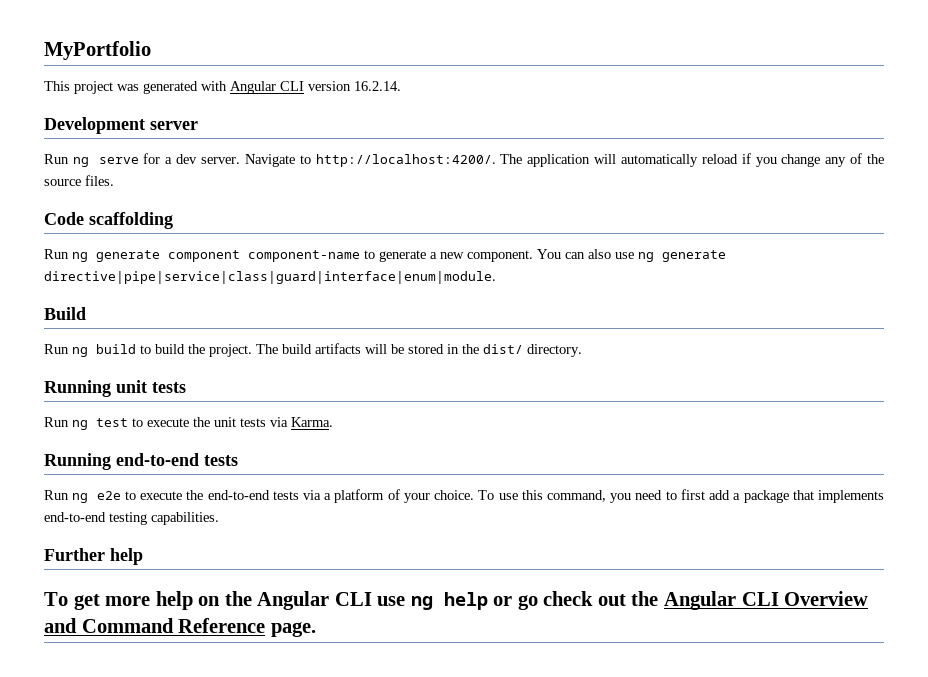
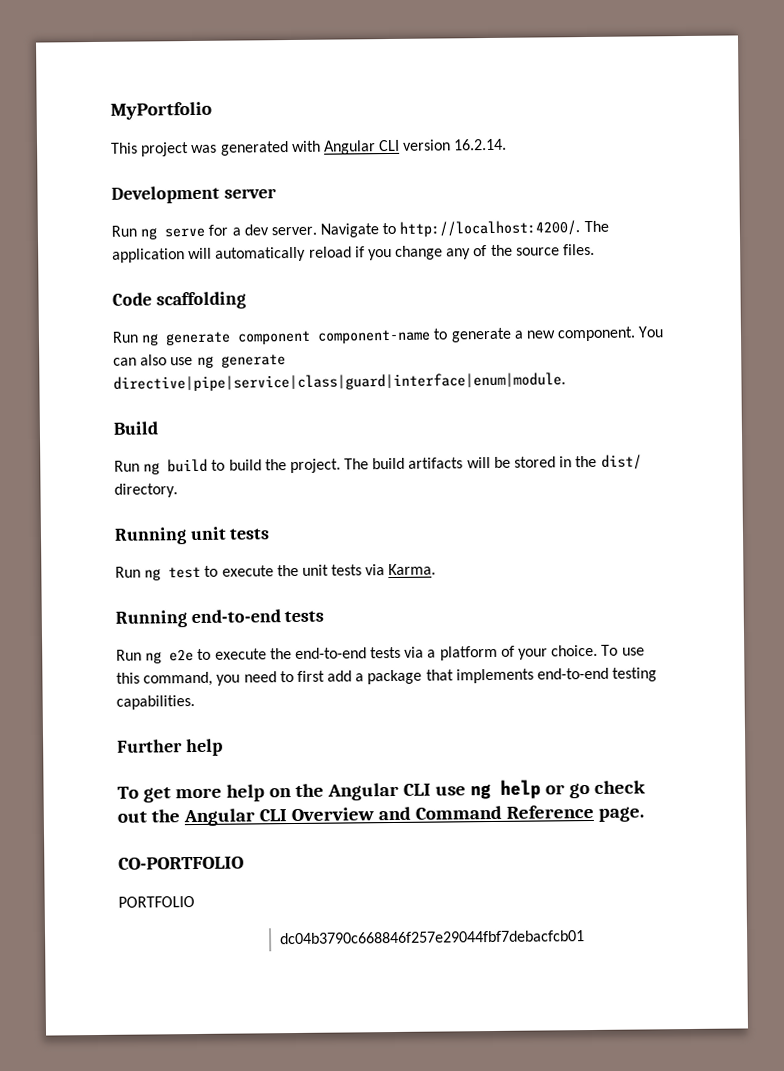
(316, 629) none -> [118,856,244,870] [118,896,195,908] [279,930,585,945] // CO-PORTFOLIO // PORTFOLIO // dc04b3790c668846f257e29044fbf7debacfcb01

